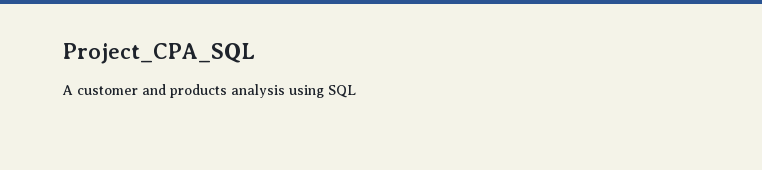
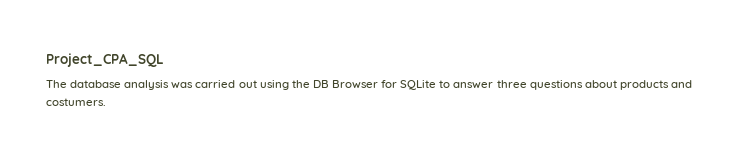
[62,84,356,98] A customer and products analysis using SQL -> [46,80,692,90] [46,98,106,106] The database analysis was carried out using the DB Browser for SQLite to answer three questions about products and costumers.

